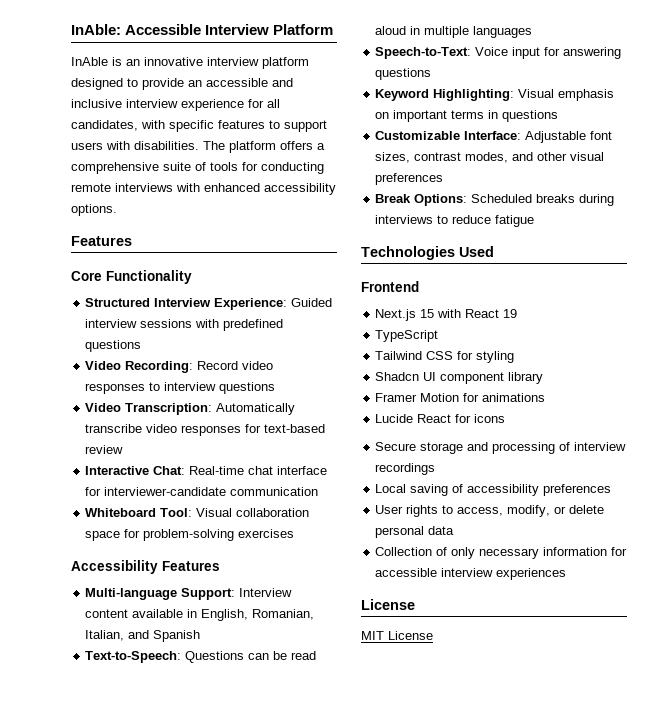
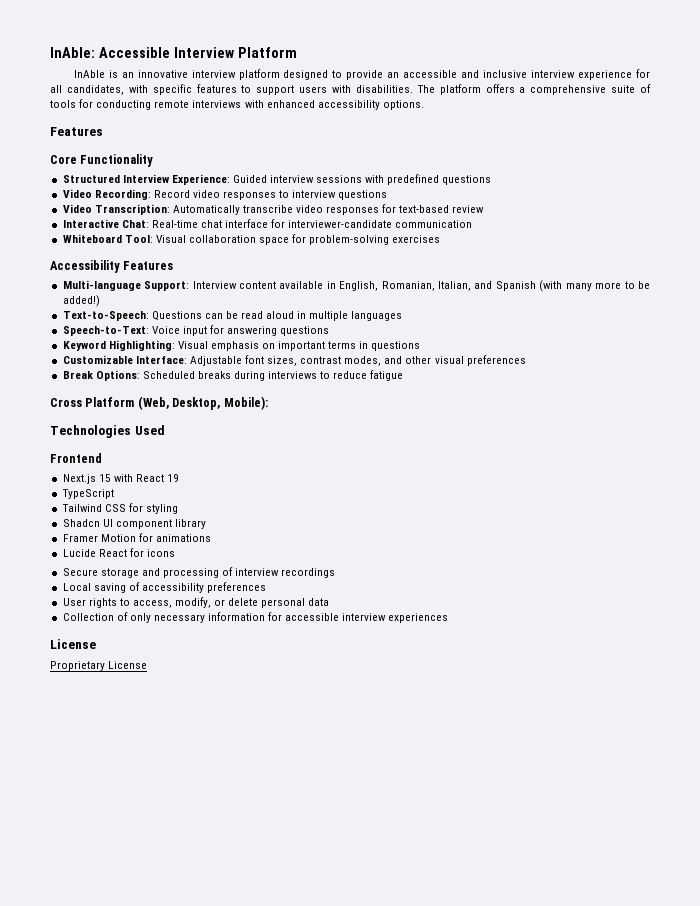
(201, 636) none -> [539,280,650,292] [62,295,100,307] (with many more to be added!)
(535, 221) none -> [50,396,268,410] // Cross Platform (Web, Desktop, Mobile):
[361,631,384,640] MIT -> [50,661,105,671] Proprietary

